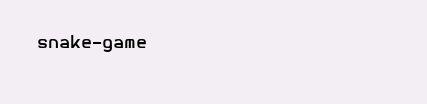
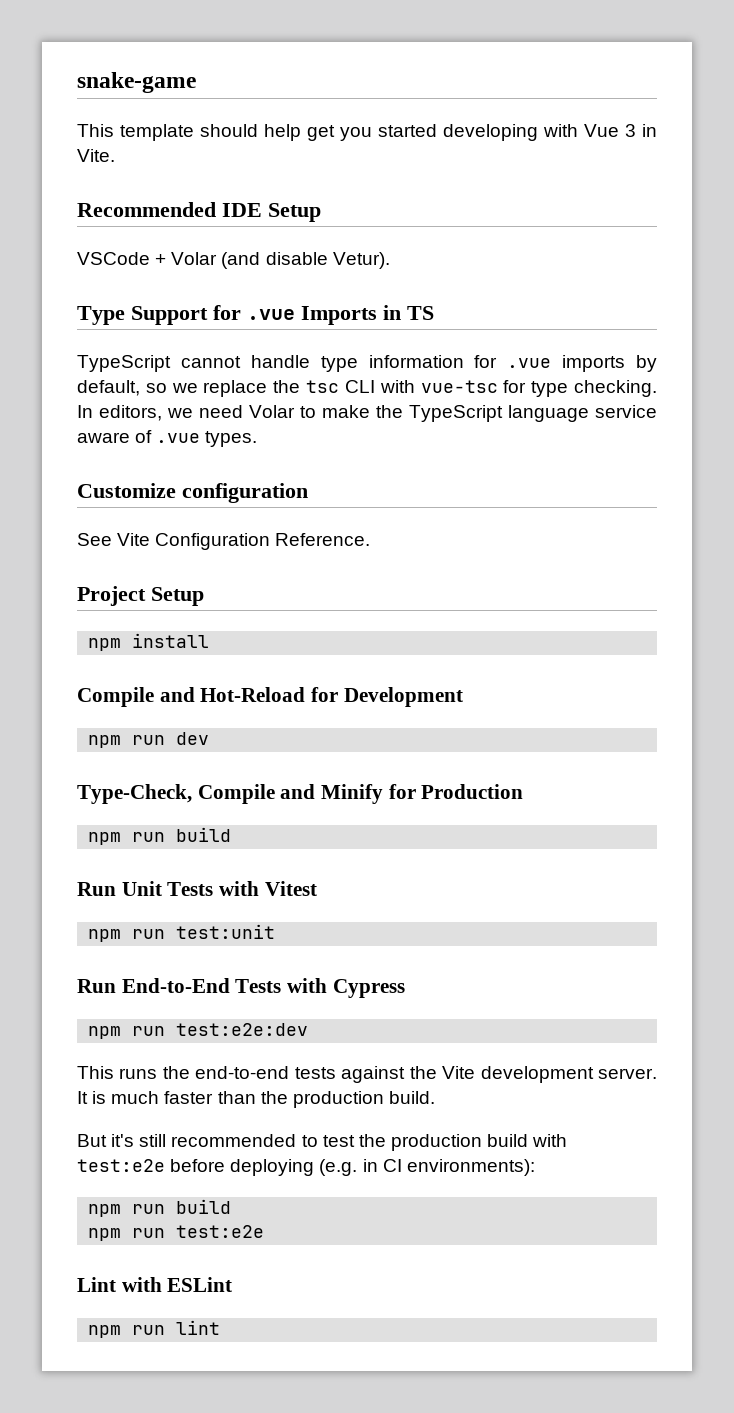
(147, 43) none -> [77,124,657,141] [77,149,115,162] [77,202,321,222] [77,252,390,269] [77,305,434,325] [77,355,657,372] [77,380,657,397] [77,405,657,422] [77,430,258,447] [77,483,308,503] [77,533,371,550] [77,586,204,606] [88,633,210,651] [77,687,463,707] [88,732,210,748] [77,784,524,804] [88,827,232,845] [77,881,317,896] [88,924,276,942] [77,978,405,998] [88,1023,309,1039] [77,1066,658,1083] [77,1091,435,1108] [77,1134,568,1151] [77,1159,535,1176] [88,1199,232,1217] [88,1225,265,1241] [77,1277,233,1292] [88,1320,221,1338] // This template should help get you started developing with Vue 3 in Vite. // Recommended IDE Setup // VSCode + Volar (and disable Vetur). // Type Support for .vue Imports in TS // TypeScript cannot handle type information for .vue imports by default, so we replace the tsc CLI with vue-tsc for type checking. In editors, we need Volar to make the TypeScript language service aware of .vue types. // Customize configuration // See Vite Configuration Reference. // Project Setup // npm install // Compile and Hot-Reload for Development // npm run dev // Type-Check, Compile and Minify for Production // npm run build // Run Unit Tests with Vitest // npm run test:unit // Run End-to-End Tests with Cypress // npm run test:e2e:dev // This runs the end-to-end tests against the Vite development server. It is much faster than the production build. // But it's still recommended to test the production build with test:e2e before deploying (e.g. in CI environments): // npm run build // npm run test:e2e // Lint with ESLint // npm run lint

